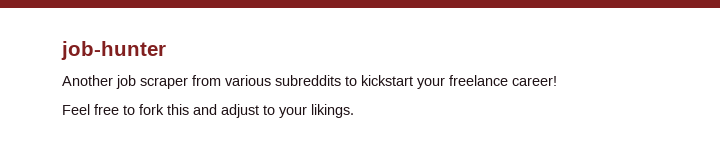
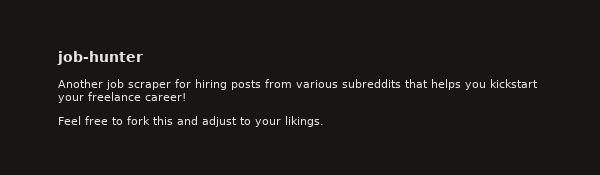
[192,75,357,86] from various subreddits to -> [175,79,486,90] for hiring posts from various subreddits that helps you

